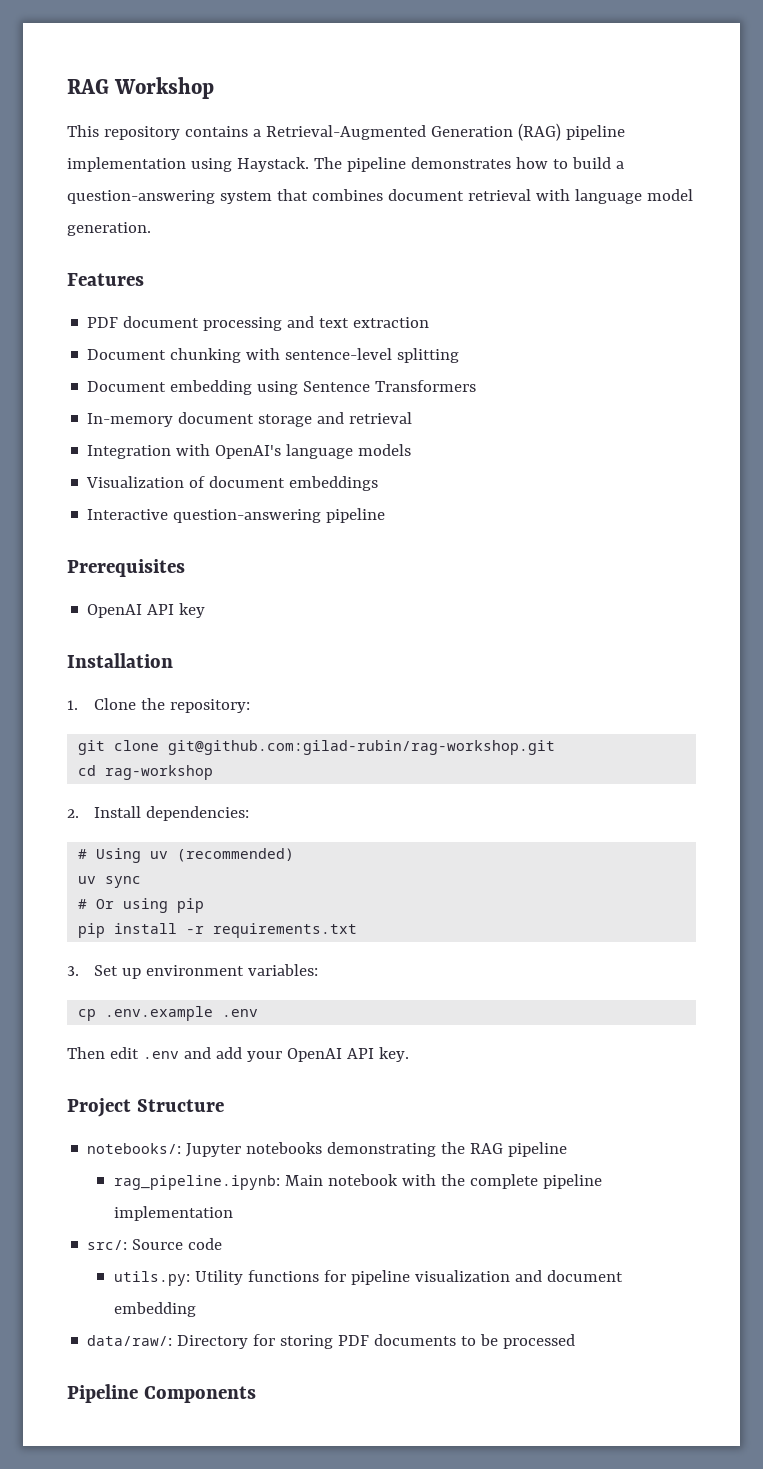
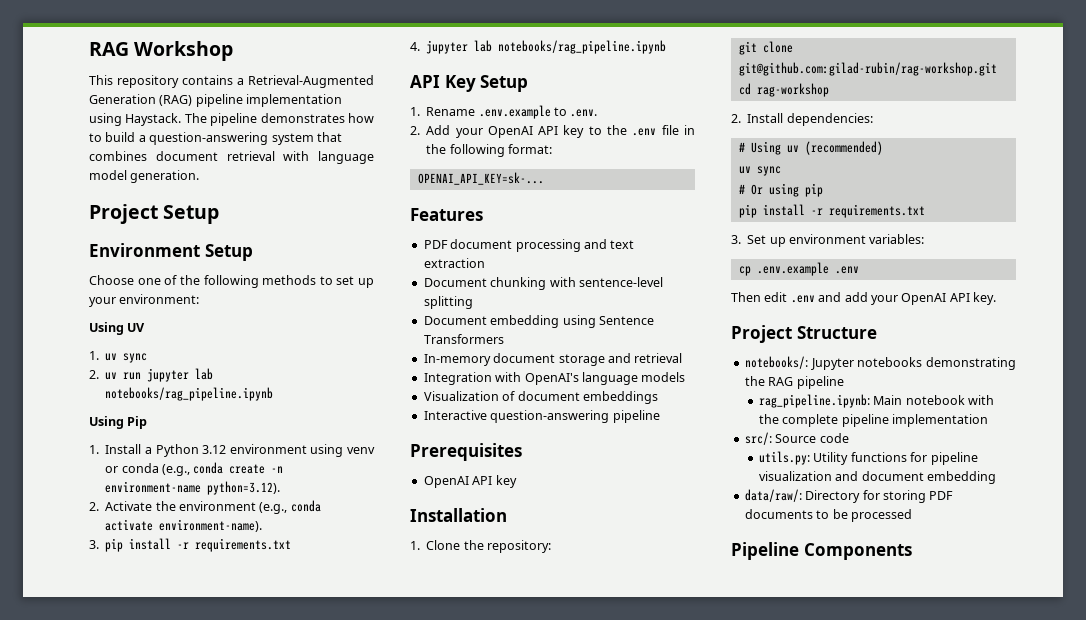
(151, 229) none -> [89,204,220,224] [89,243,253,261] [89,275,374,288] [89,294,200,307] [89,322,146,335] [89,351,148,363] [89,368,214,382] [105,387,274,401] [89,416,148,429] [89,444,375,457] [105,462,284,476] [105,481,281,495] [89,500,321,514] [105,519,263,532] [89,538,292,552] [410,40,667,54] [410,75,529,92] [410,105,598,119] [410,125,695,138] [426,144,552,157] [417,172,544,185] // Project Setup // Environment Setup // Choose one of the following methods to set up your environment: // Using UV // 1. uv sync // 2. uv run jupyter lab notebooks/rag_pipeline.ipynb // Using Pip // 1. Install a Python 3.12 environment using venv or conda (e.g., conda create -n environment-name python=3.12). // 2. Activate the environment (e.g., conda activate environment-name). // 3. pip install -r requirements.txt // 4. jupyter lab notebooks/rag_pipeline.ipynb // API Key Setup // 1. Rename .env.example to .env. // 2. Add your OpenAI API key to the .env file in the following format: // OPENAI_API_KEY=sk-...

